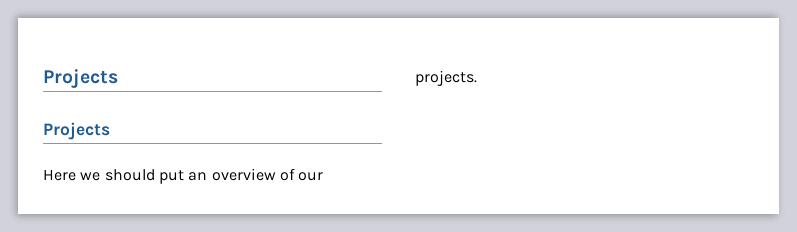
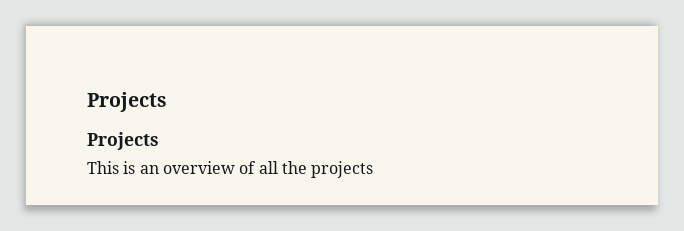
[43,168,324,184] [415,70,477,86] Here we should put an overview of our projects. -> [87,161,374,178] This is an overview of all the projects

